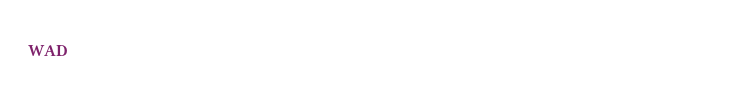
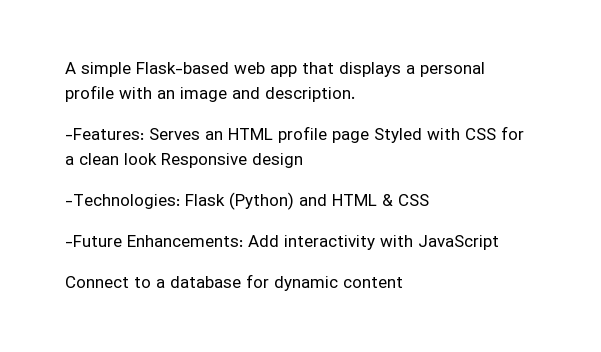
[28,44,68,56] WAD -> [65,62,485,77] [65,85,355,102] [65,126,524,143] [65,153,303,168] [65,192,429,210] [65,235,499,250] [65,274,403,291] A simple Flask-based web app that displays a personal profile with an image and description. // -Features: Serves an HTML profile page Styled with CSS for a clean look Responsive design // -Technologies: Flask (Python) and HTML & CSS // -Future Enhancements: Add interactivity with JavaScript // Connect to a database for dynamic content

